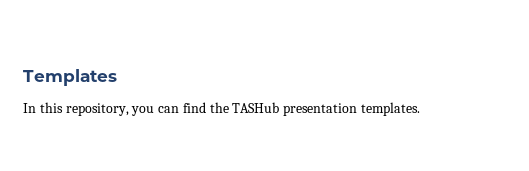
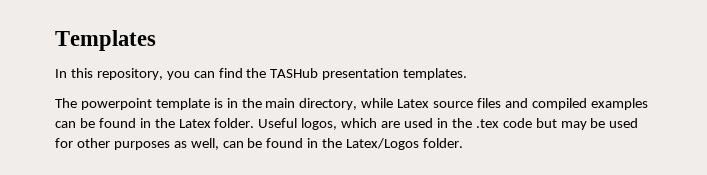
(421, 109) none -> [55,98,648,110] [55,118,639,130] [55,138,464,150] // The powerpoint template is in the main directory, while Latex source files and compiled examples can be found in the Latex folder. Useful logos, which are used in the .tex code but may be used for other purposes as well, can be found in the Latex/Logos folder.

